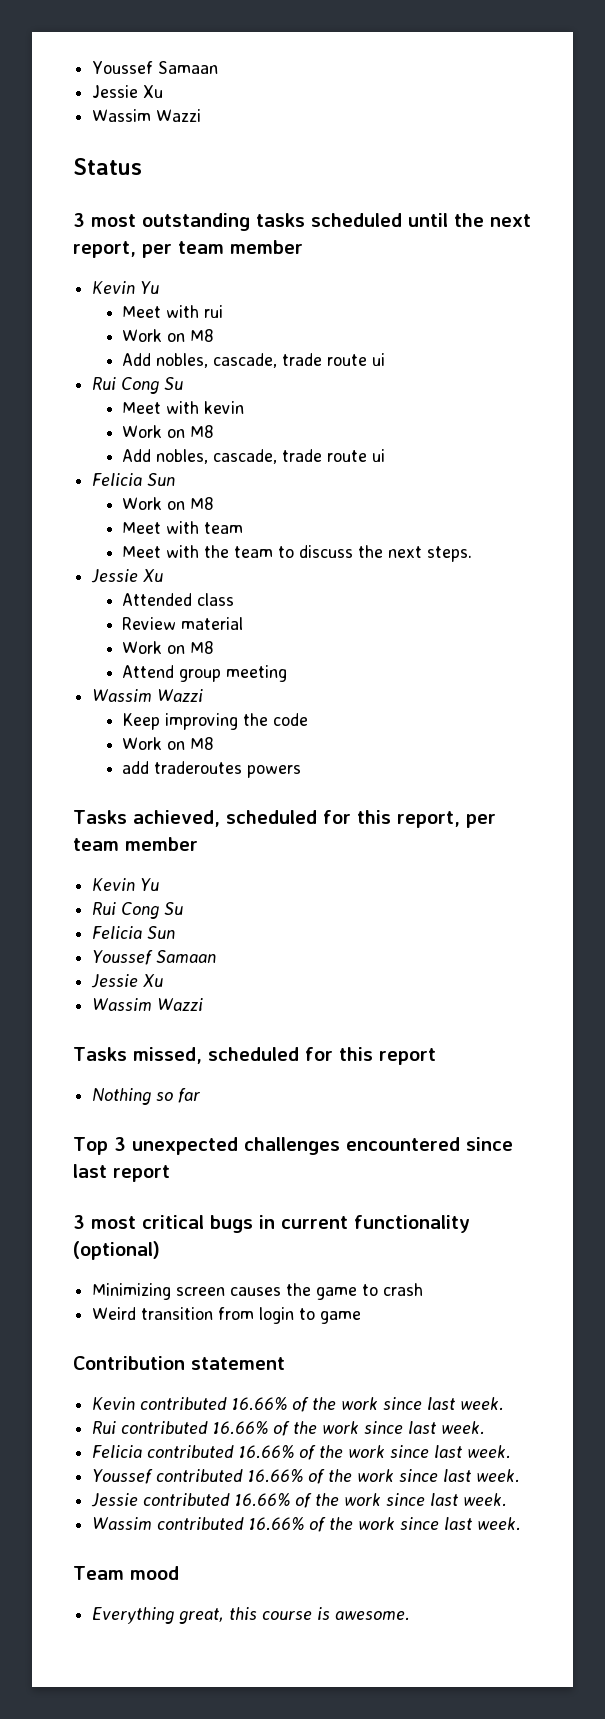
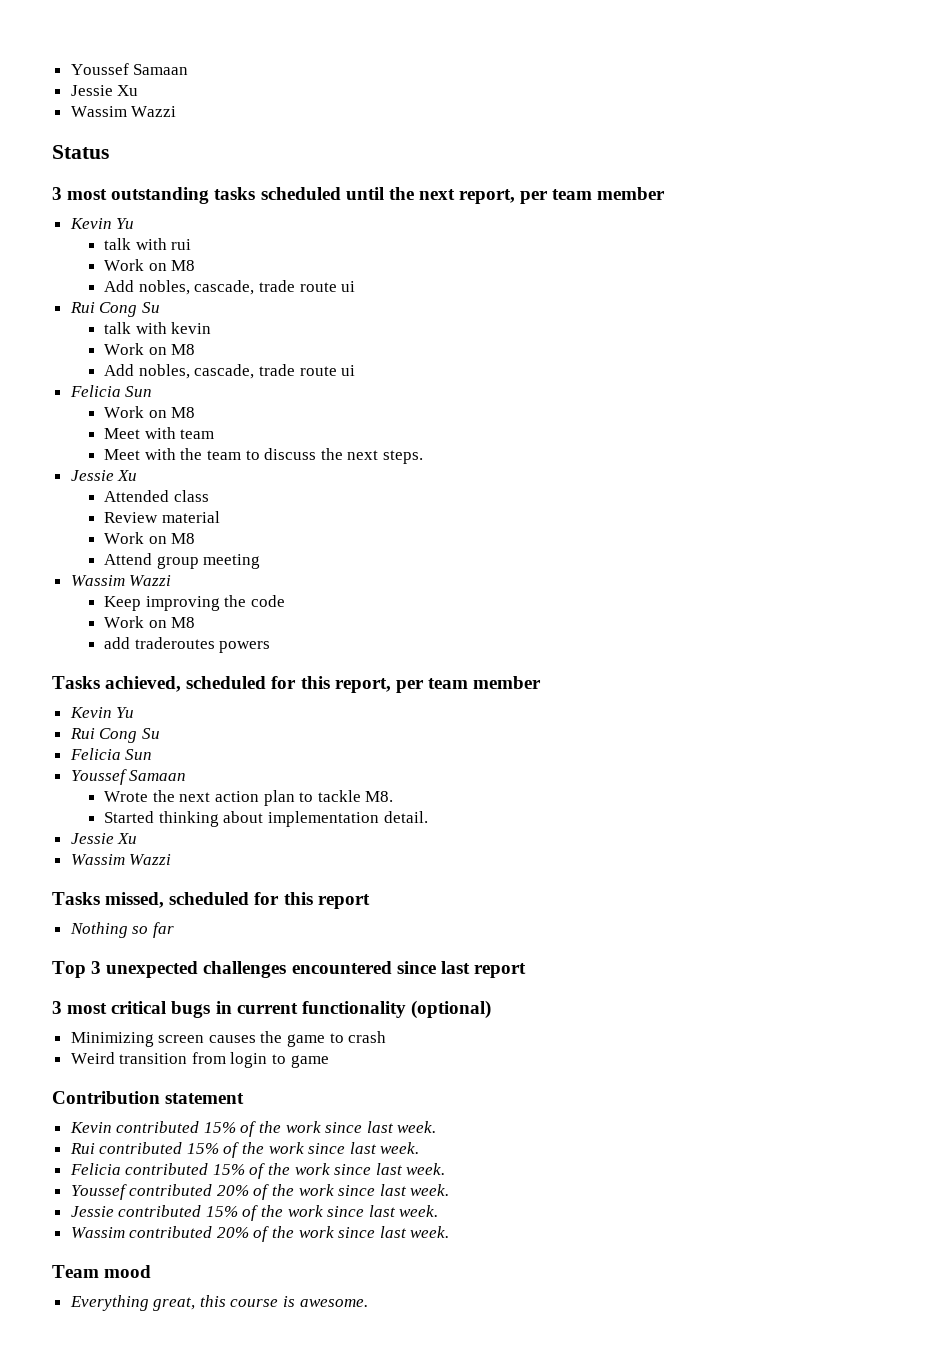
[122,306,162,318] Meet -> [104,238,132,250] talk
[122,402,162,414] Meet -> [104,322,132,334] talk
(217, 956) none -> [104,790,394,806] [104,811,428,827] // Wrote the next action plan to tackle M8. // Started thinking about implementation detail.
[231,1397,288,1411] 16.66% -> [203,1122,236,1133] 15%
[212,1421,269,1435] 16.66% -> [186,1143,219,1154] 15%
[238,1445,295,1459] 16.66% -> [212,1164,245,1175] 15%
[247,1469,304,1483] 16.66% -> [216,1185,249,1196] 20%
[234,1493,291,1507] 16.66% -> [205,1206,238,1217] 15%
[248,1517,305,1531] 16.66% -> [216,1227,249,1238] 20%

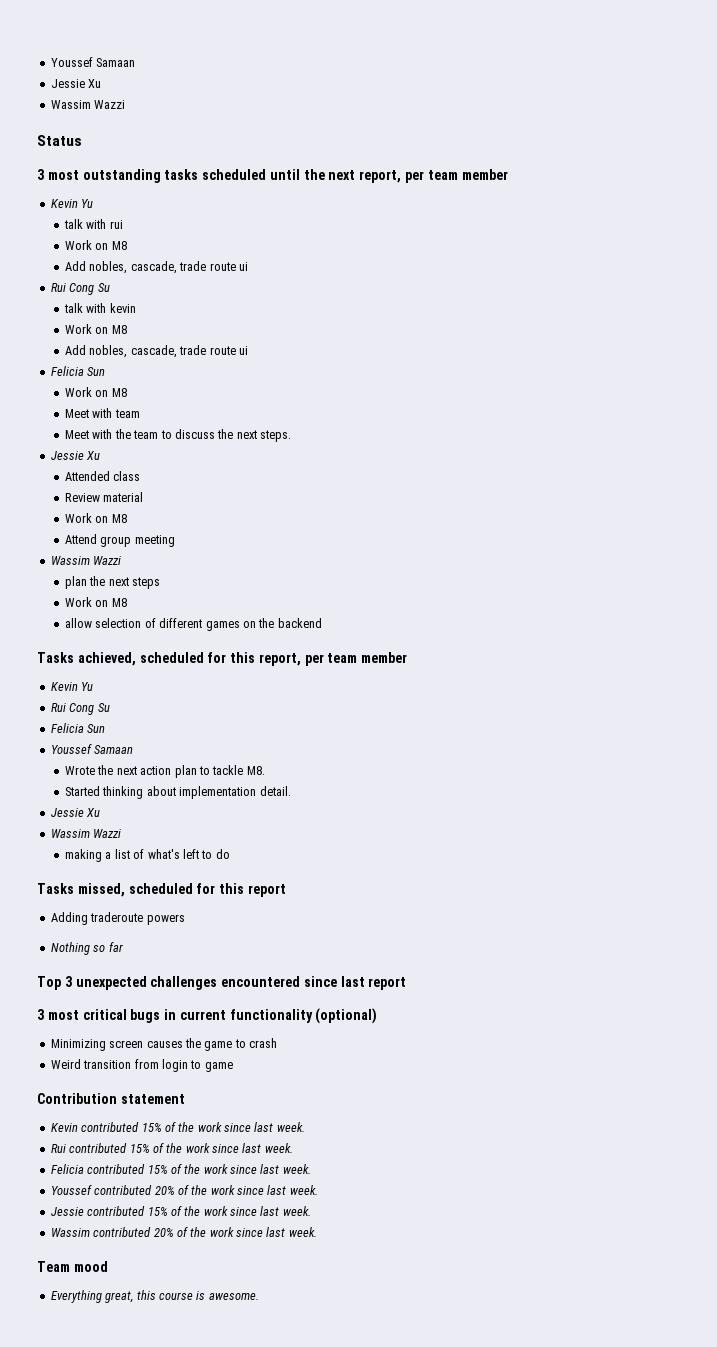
[104,595,286,611] [104,616,196,628] [104,637,271,653] Keep improving the code // Work on M8 // add traderoutes powers -> [65,576,161,589] [65,597,127,607] [65,618,322,631] plan the next steps // Work on M8 // allow selection of different games on the backend
(172, 859) none -> [65,849,230,862] // making a list of what's left to do
(370, 901) none -> [50,912,185,925] // Adding traderoute powers

